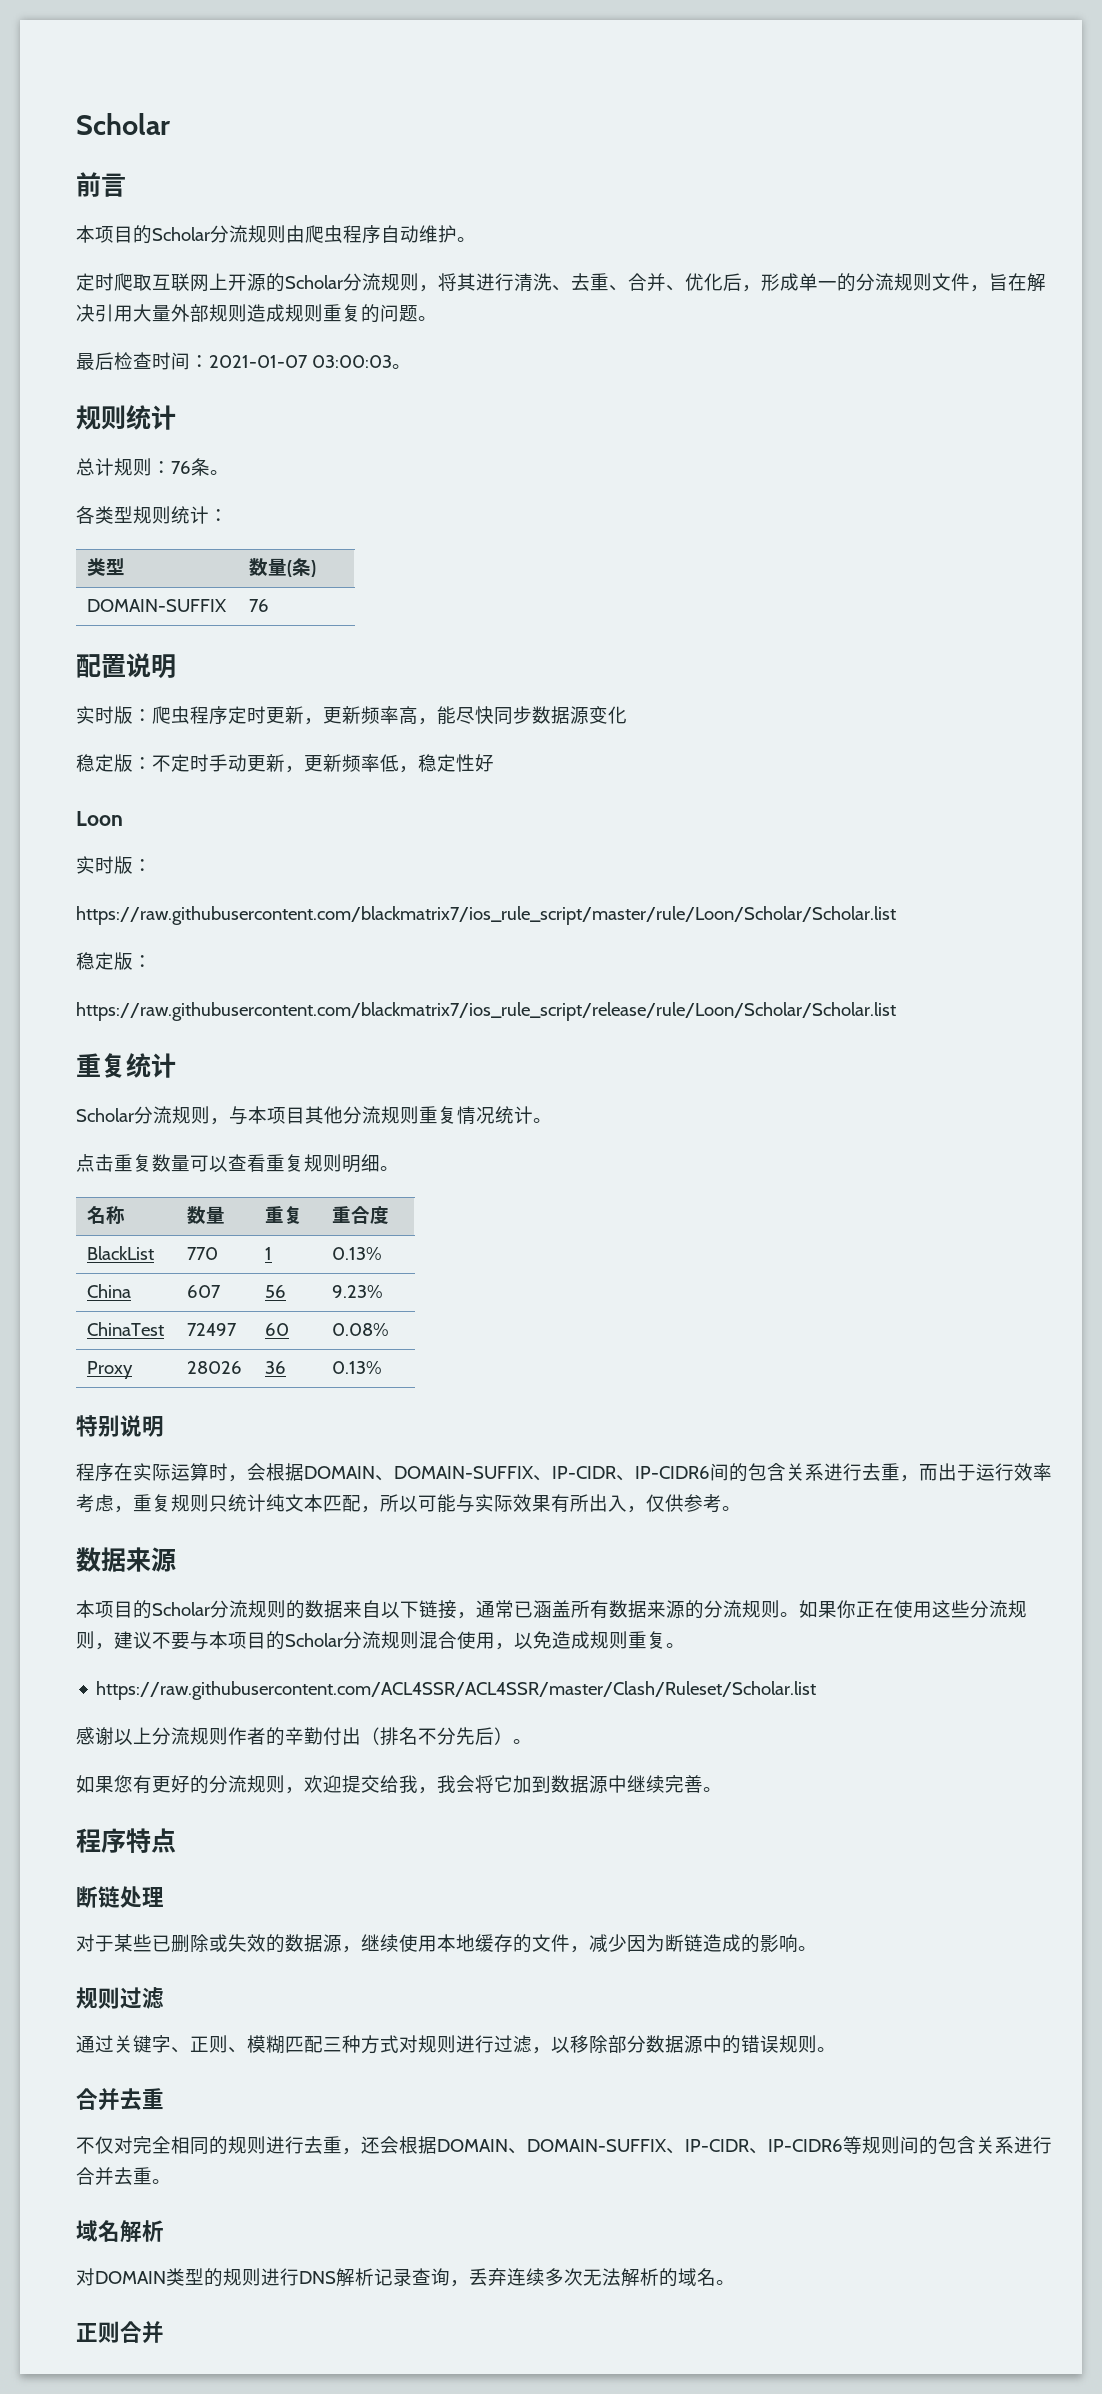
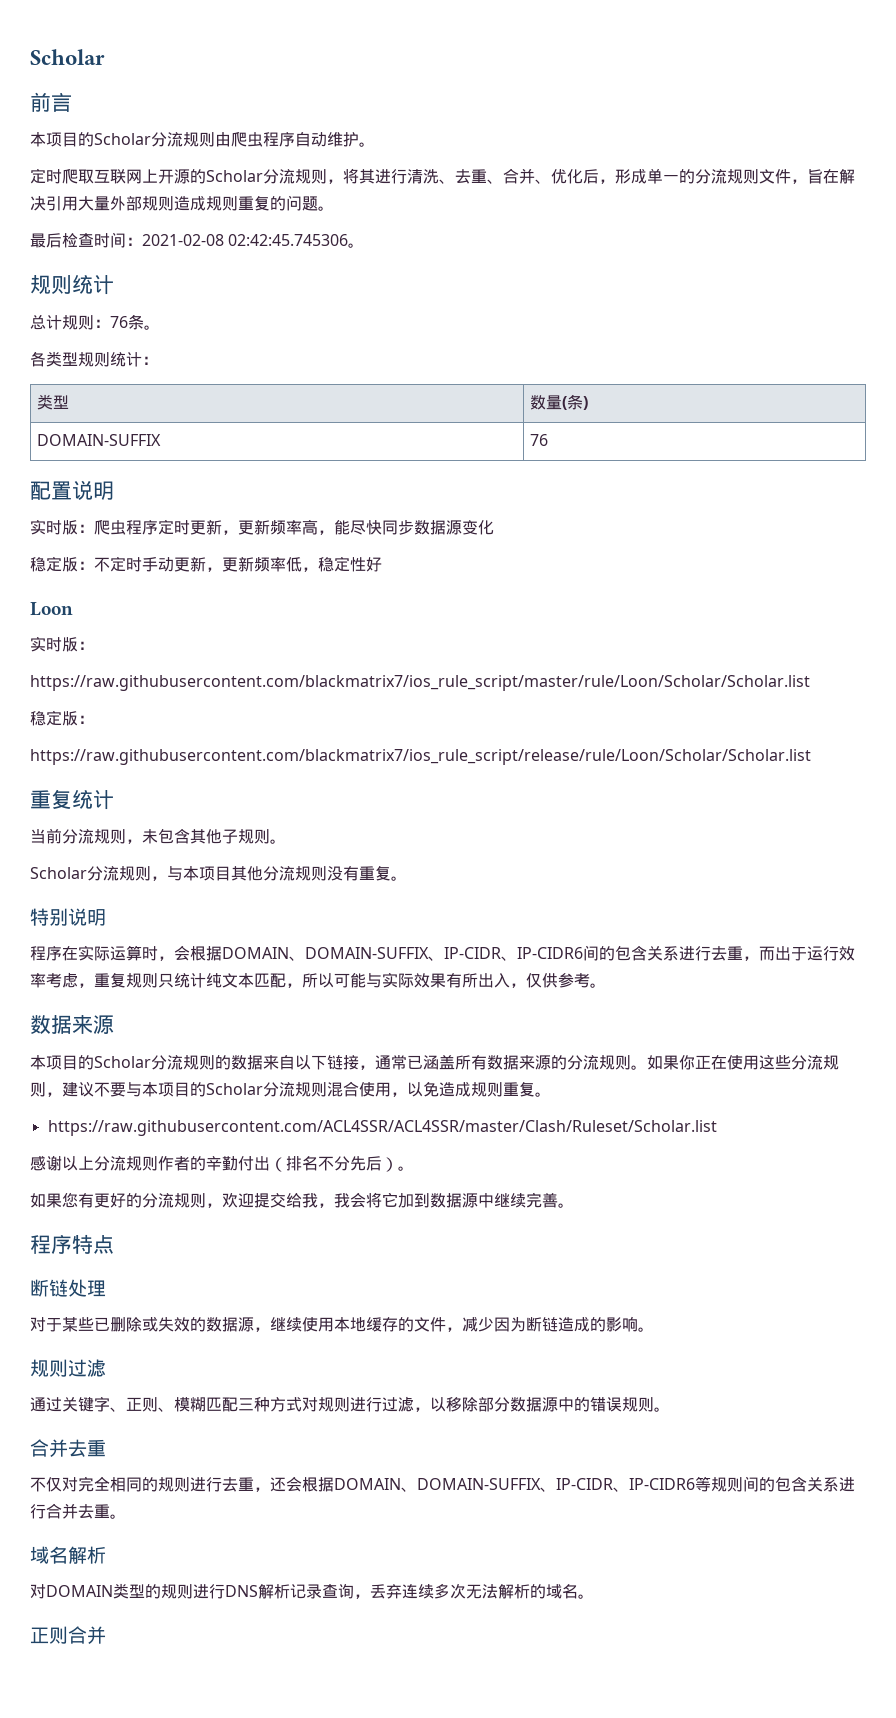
[209,355,392,368] 2021-01-07 03:00:03 -> [142,234,349,246] 2021-02-08 02:42:45.745306
(176, 1065) none -> [30,828,286,844] // 当前分流规则，未包含其他子规则。
[419,1106,552,1125] [76,1154,399,1173] [87,1206,126,1225] [187,1206,226,1224] [265,1206,304,1224] [332,1206,390,1224] [87,1246,155,1260] [187,1247,219,1260] [265,1247,273,1260] [332,1247,383,1260] [87,1284,132,1298] [187,1285,222,1298] [265,1285,287,1298] [332,1285,384,1298] [87,1322,165,1336] [187,1323,238,1336] [265,1323,290,1336] [332,1323,390,1336] [87,1361,134,1379] [187,1361,243,1374] [265,1361,287,1374] [332,1361,383,1374] 重复情况统计。 // 点击重复数量可以查看重复规则明细。 // 名称 | 数量 | 重复 | 重合度 // BlackList | 770 | 1 | 0.13% // China | 607 | 56 | 9.23% // ChinaTest | 72497 | 60 | 0.08% // Proxy | 28026 | 36 | 0.13% -> [327,866,407,881] 没有重复。

